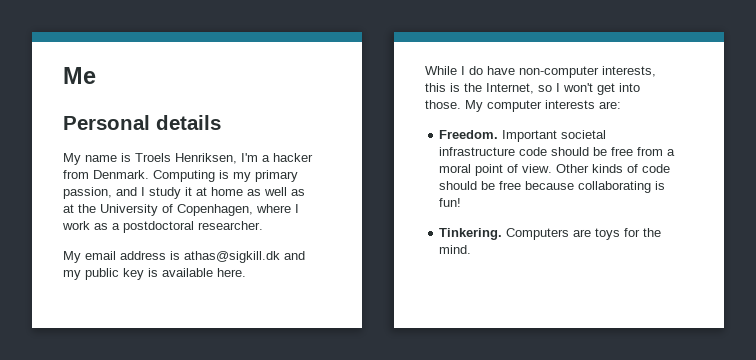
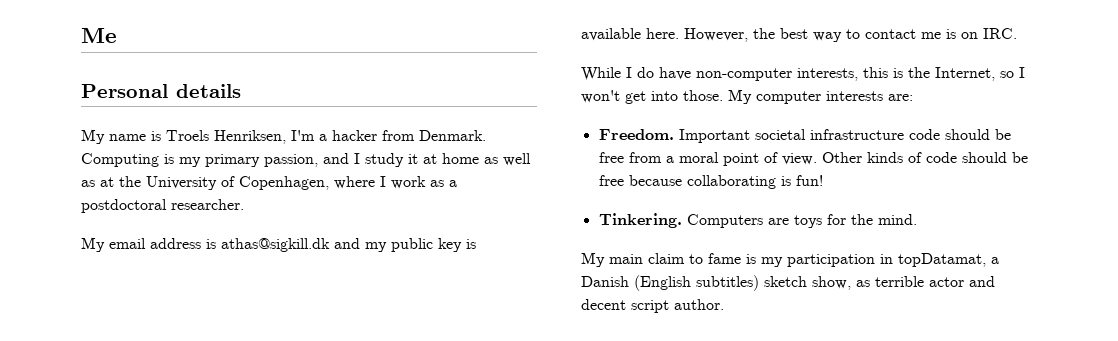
(246, 272) none -> [684,28,1017,42] However, the best way to contact me is on IRC.
(472, 249) none -> [581,252,999,267] [581,275,995,291] [581,299,724,313] // My main claim to fame is my participation in topDatamat, a Danish (English subtitles) sketch show, as terrible actor and decent script author.

